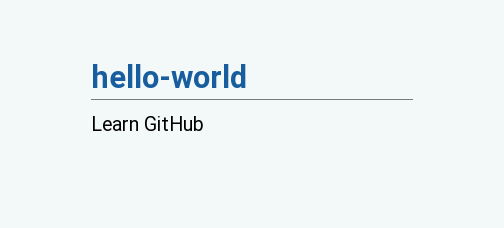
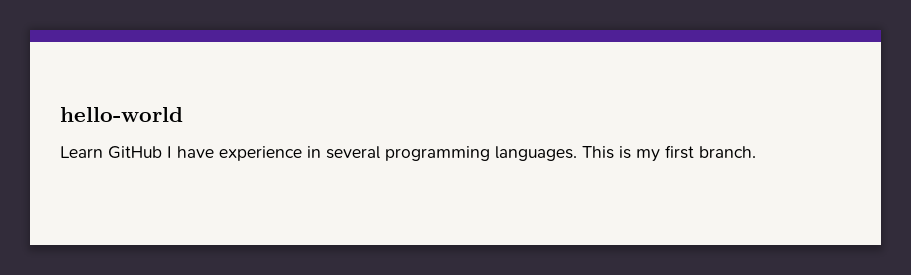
(205, 123) none -> [167,145,756,162] I have experience in several programming languages. This is my first branch.

